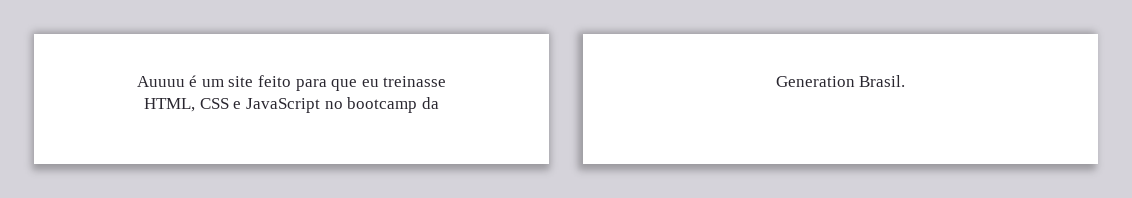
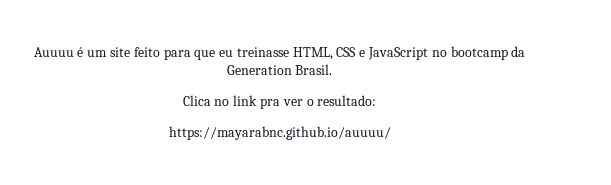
(906, 81) none -> [182,95,377,109] [168,126,391,140] // Clica no link pra ver o resultado: // https://mayarabnc.github.io/auuuu/

